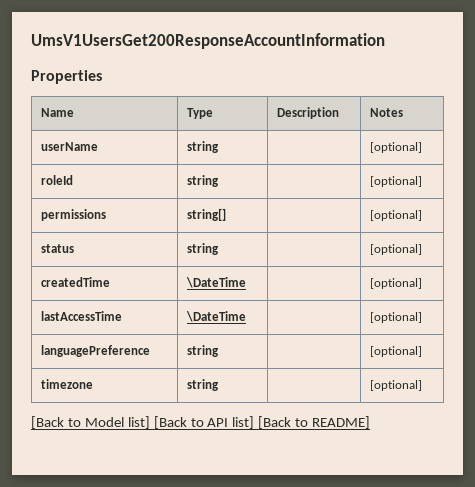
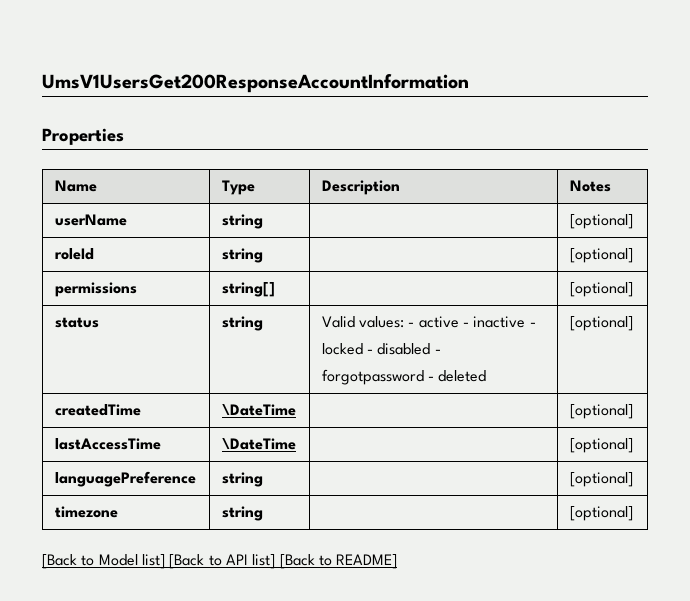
(220, 249) none -> [321,316,536,328] [321,343,441,355] [321,369,487,385] Valid values: - active - inactive - locked - disabled - forgotpassword - deleted

